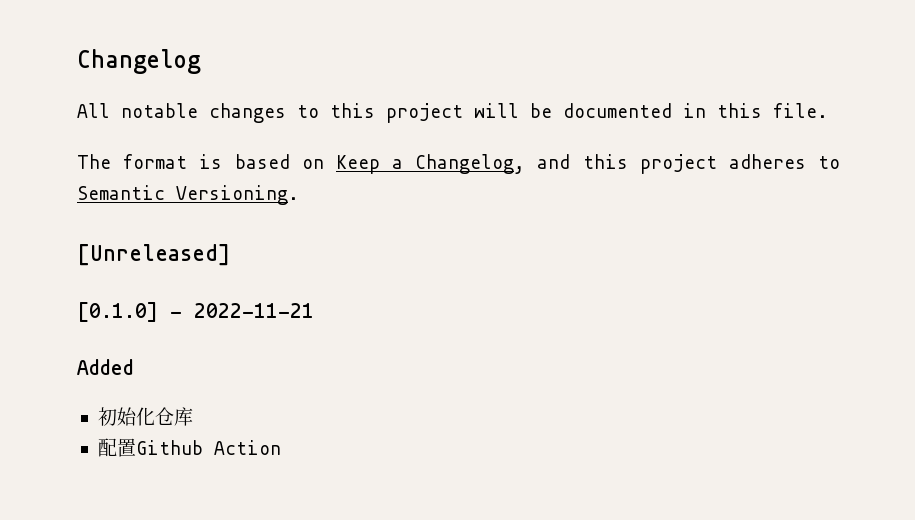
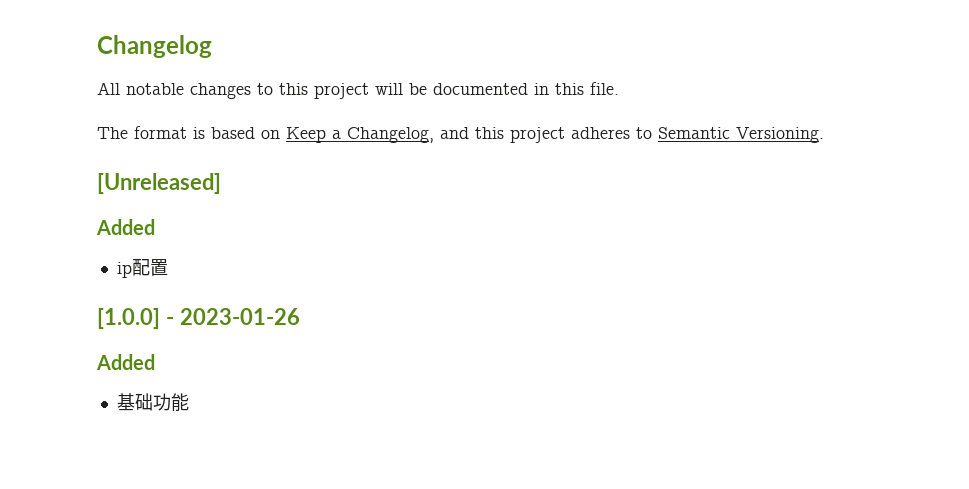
[77,302,314,322] [77,359,134,375] [97,407,193,426] [97,438,281,457] [0.1.0] - 2022-11-21 // Added // 初始化仓库 // 配置Github Action -> [96,219,155,235] [116,259,168,278] [97,308,300,329] [96,354,155,370] [116,393,189,412] Added // ip配置 // [1.0.0] - 2023-01-26 // Added // 基础功能

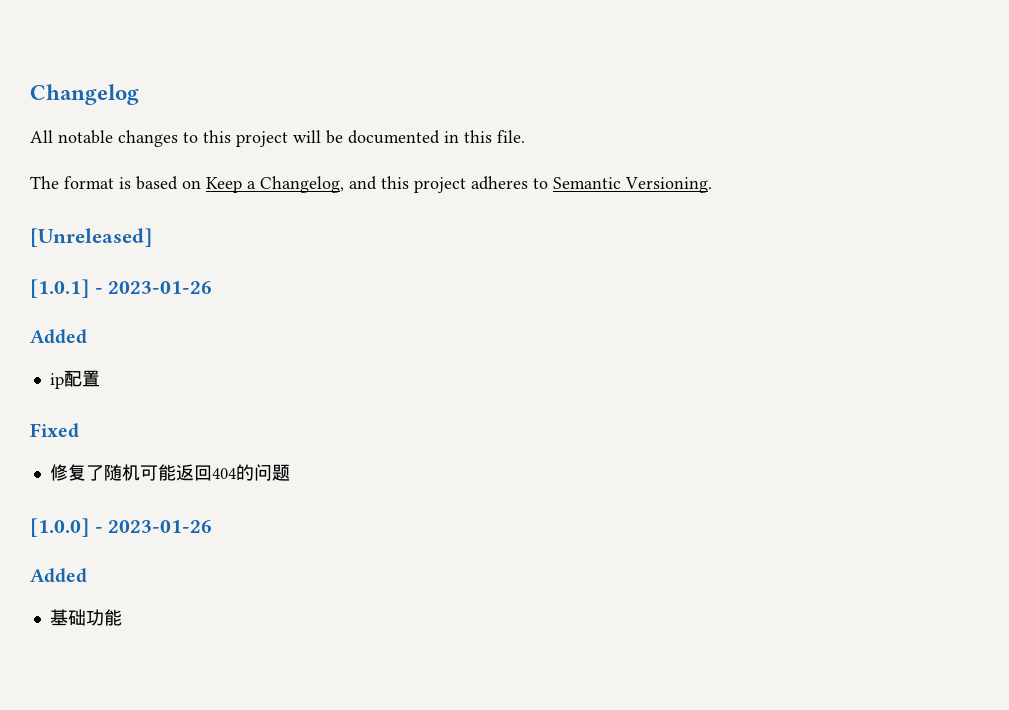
(221, 183) none -> [30,279,213,298] // [1.0.1] - 2023-01-26
(168, 267) none -> [30,423,79,438] [49,464,290,481] // Fixed // 修复了随机可能返回404的问题

